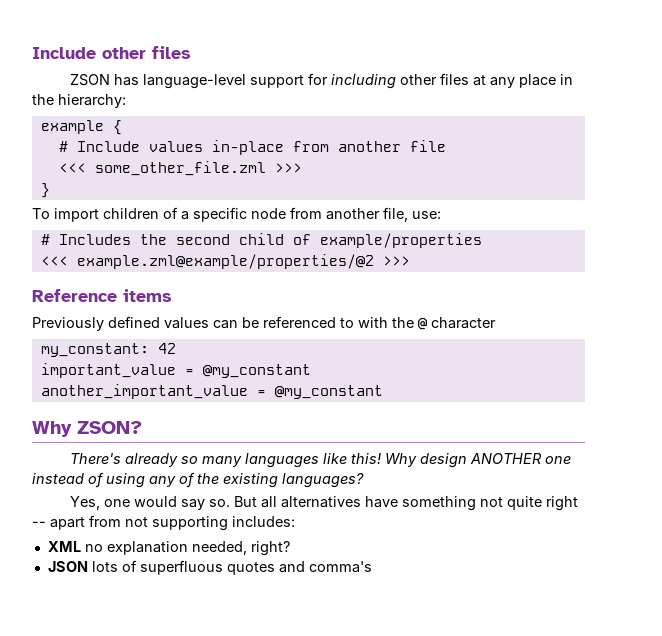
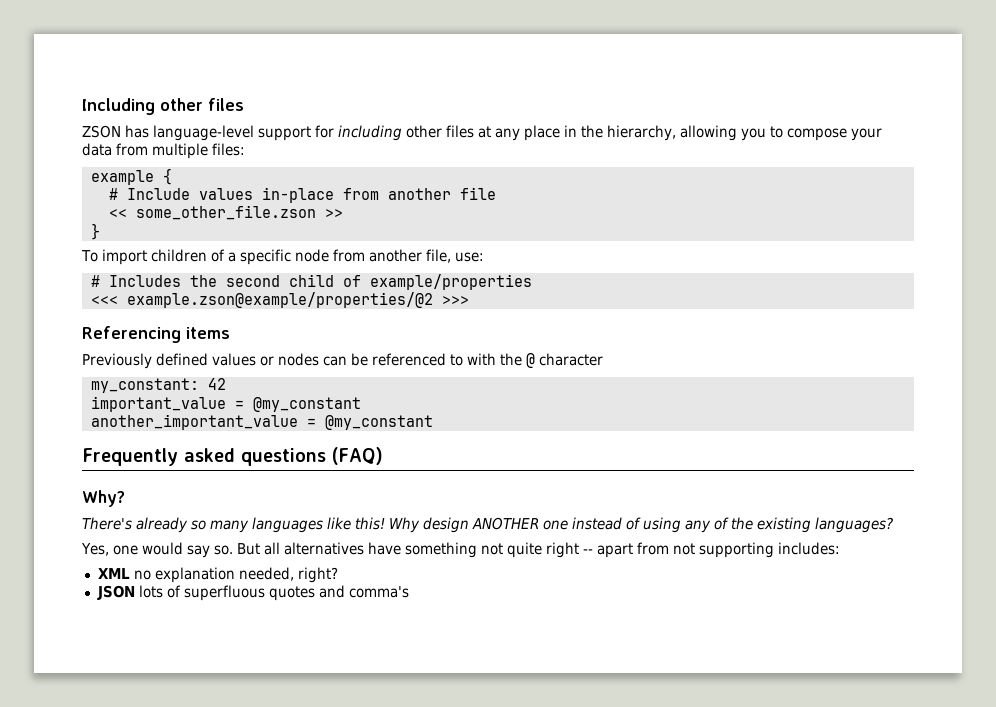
[32,47,96,59] Include -> [82,98,155,115] Including
[58,94,126,108] hierarchy: -> [607,125,882,141] [82,143,245,159] hierarchy, allowing you to compose your data from multiple files:
[58,161,302,176] <<< some_other_file.zml >>> -> [108,205,343,220] << some_other_file.zson >>
[76,254,410,269] [32,289,117,302] example.zml@example/properties/@2 >>> // Reference -> [126,292,469,308] [82,326,181,343] example.zson@example/properties/@2 >>> // Referencing
(209, 323) none -> [260,353,319,366] or nodes
[32,421,142,437] Why ZSON? -> [82,447,383,466] [82,490,125,507] Frequently asked questions (FAQ) // Why?

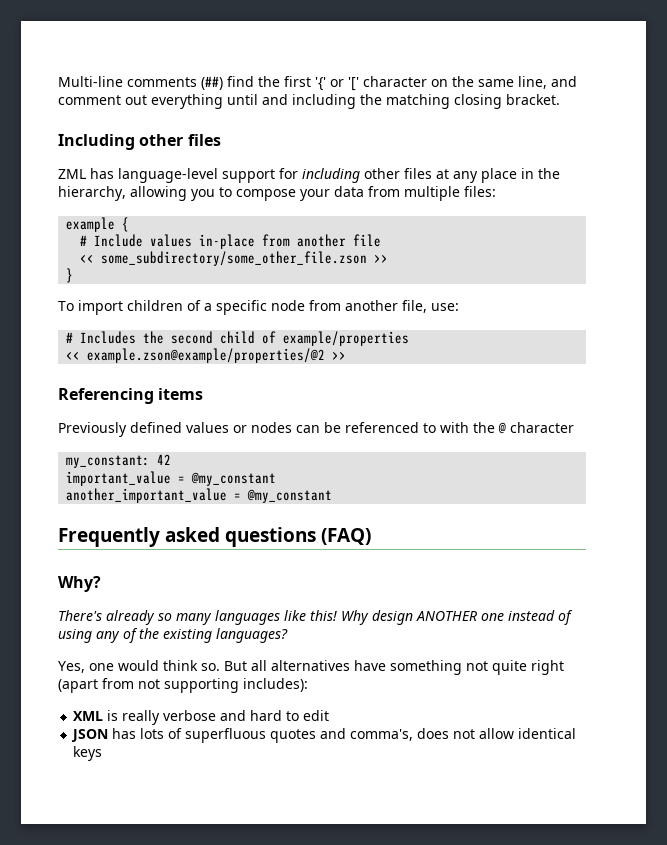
(82, 106) none -> [58,76,577,91] [58,94,560,109] Multi-line comments (##) find the first '{' or '[' character on the same line, and comment out everything until and including the matching closing bracket. //
[82,125,121,138] ZSON -> [58,169,86,179] ZML
[135,205,316,220] some_other_file.zson -> [101,251,368,266] some_subdirectory/some_other_file.zson
[90,292,469,308] <<< example.zson@example/properties/@2 >>> -> [66,348,347,363] << example.zson@example/properties/@2 >>
[186,545,210,558] say -> [163,660,198,671] think
[582,543,633,558] -- apart -> [58,679,98,693] (apart
[777,542,840,555] includes: -> [243,678,308,692] includes):
[133,567,338,583] no explanation needed, right? -> [107,710,330,725] is really verbose and hard to edit
(135, 592) none -> [112,728,137,739] has
[348,586,409,598] comma's -> [350,728,577,741] [73,746,103,761] comma's, does not allow identical keys

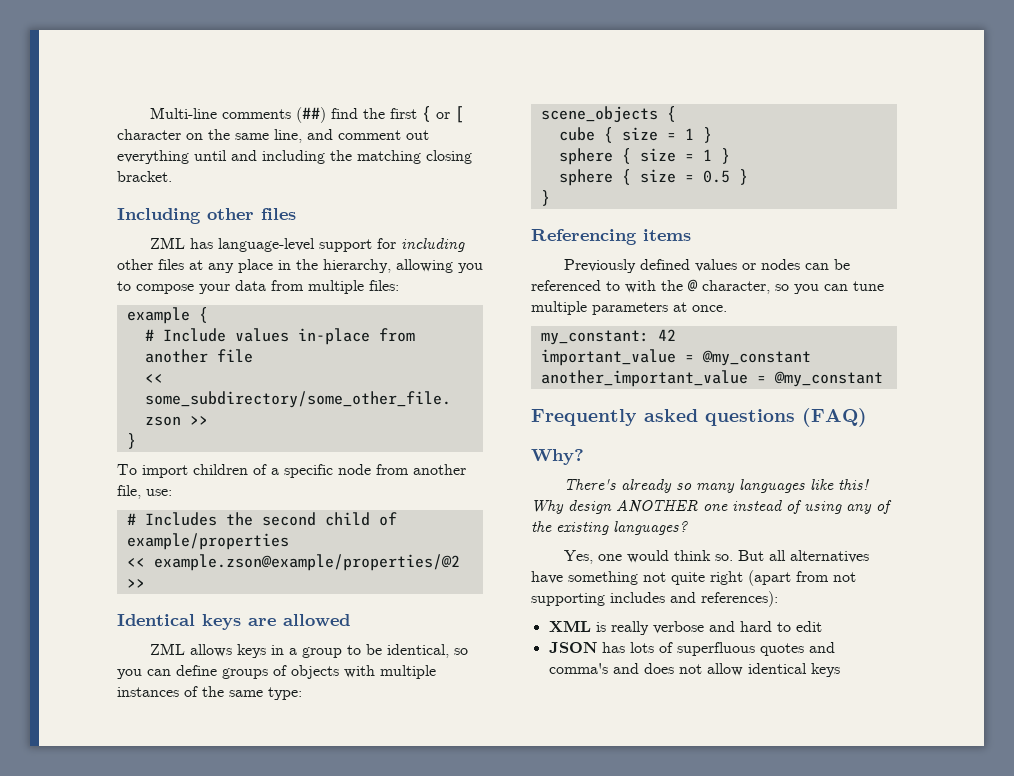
[315,77,359,91] '{' or '[' -> [421,106,464,123] { or [
(347, 355) none -> [117,614,350,630] [149,643,468,658] [117,665,436,679] [117,686,302,700] [540,106,676,123] [558,127,712,143] [558,148,730,165] [558,169,748,186] [540,190,550,206] // Identical keys are allowed // ZML allows keys in a group to be identical, so you can define groups of objects with multiple instances of the same type: // scene_objects { // cube { size = 1 } // sphere { size = 1 } // sphere { size = 0.5 } // }
[510,422,574,433] character -> [702,280,884,294] [531,301,727,315] character, so you can tune multiple parameters at once.
[243,678,308,692] includes): -> [610,591,778,607] includes and references):
[350,729,414,741] comma's, -> [548,663,639,674] comma's and

